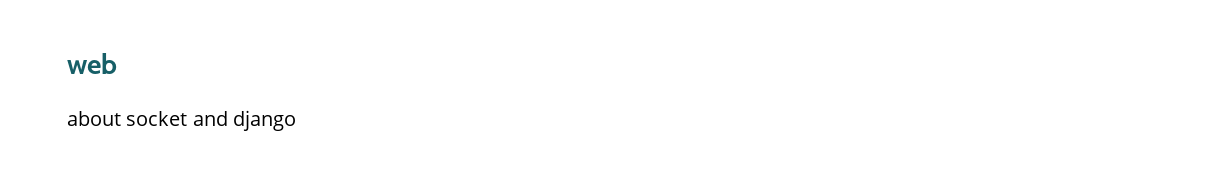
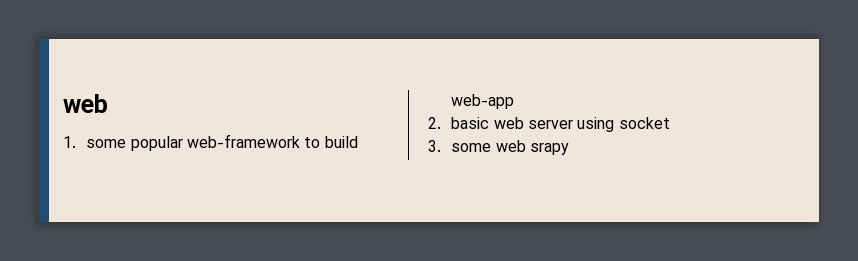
[67,110,296,131] about socket and django -> [63,134,358,151] [451,94,515,109] [428,117,670,132] [428,140,570,155] 1. some popular web-framework to build web-app // 2. basic web server using socket // 3. some web srapy

